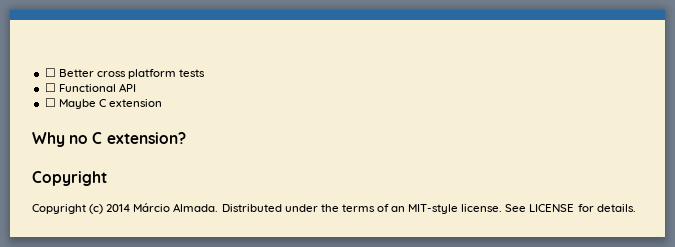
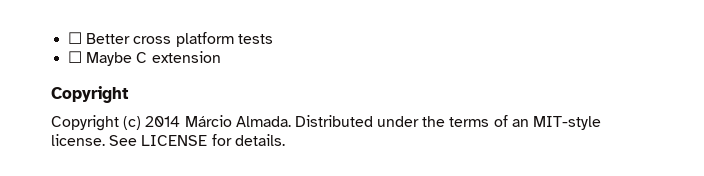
[44,83,136,92] // ☐ Functional API -> (273, 39) none
[32,132,186,147] // Why no C extension? -> (221, 57) none

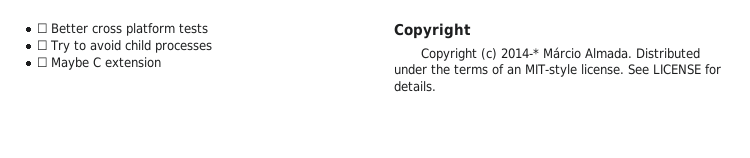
(273, 39) none -> [37,40,213,53] // ☐ Try to avoid child processes
[145,116,181,127] 2014 -> [500,48,539,59] 2014-*

